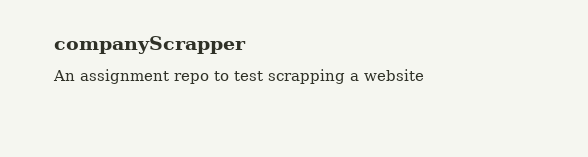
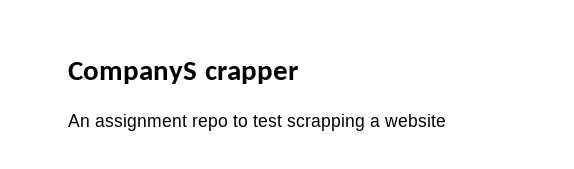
[54,36,246,54] companyScrapper -> [68,62,298,84] CompanyS crapper

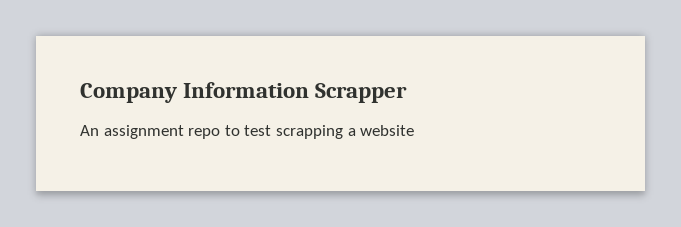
[68,62,298,84] CompanyS crapper -> [80,82,408,103] Company Information Scrapper

